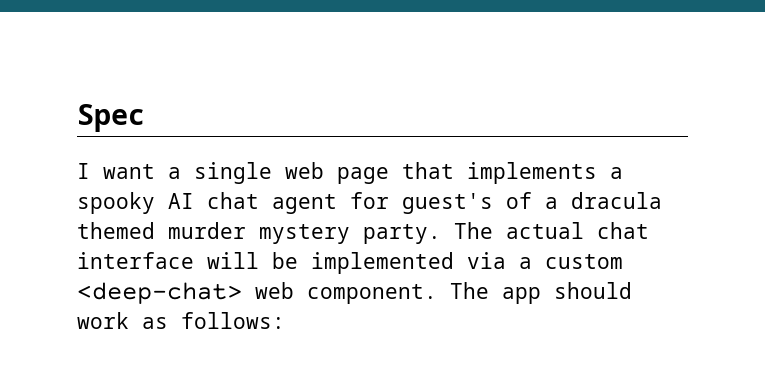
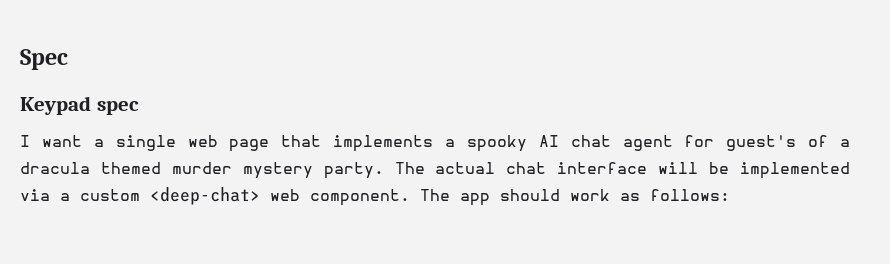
(145, 118) none -> [20,96,139,115] // Keypad spec

